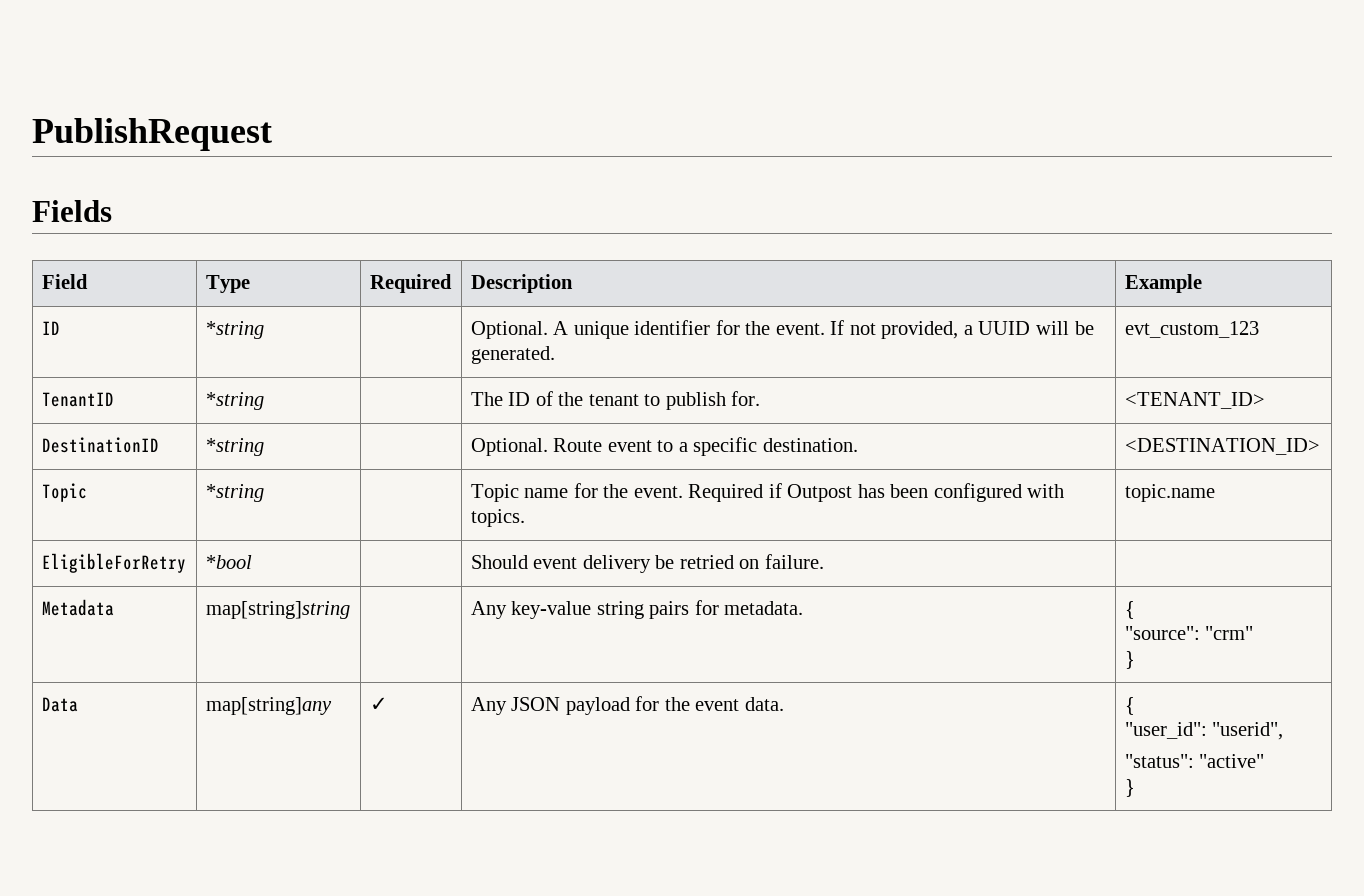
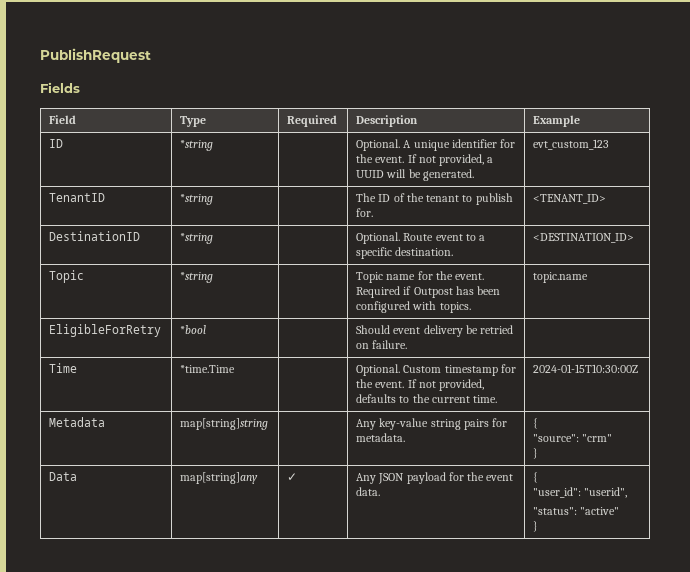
(824, 561) none -> [49,363,78,373] [180,365,236,373] [356,364,516,376] [356,379,485,391] [356,394,498,403] [533,364,639,373] // Time | *time.Time | | Optional. Custom timestamp for the event. If not provided, defaults to the current time. | 2024-01-15T10:30:00Z

